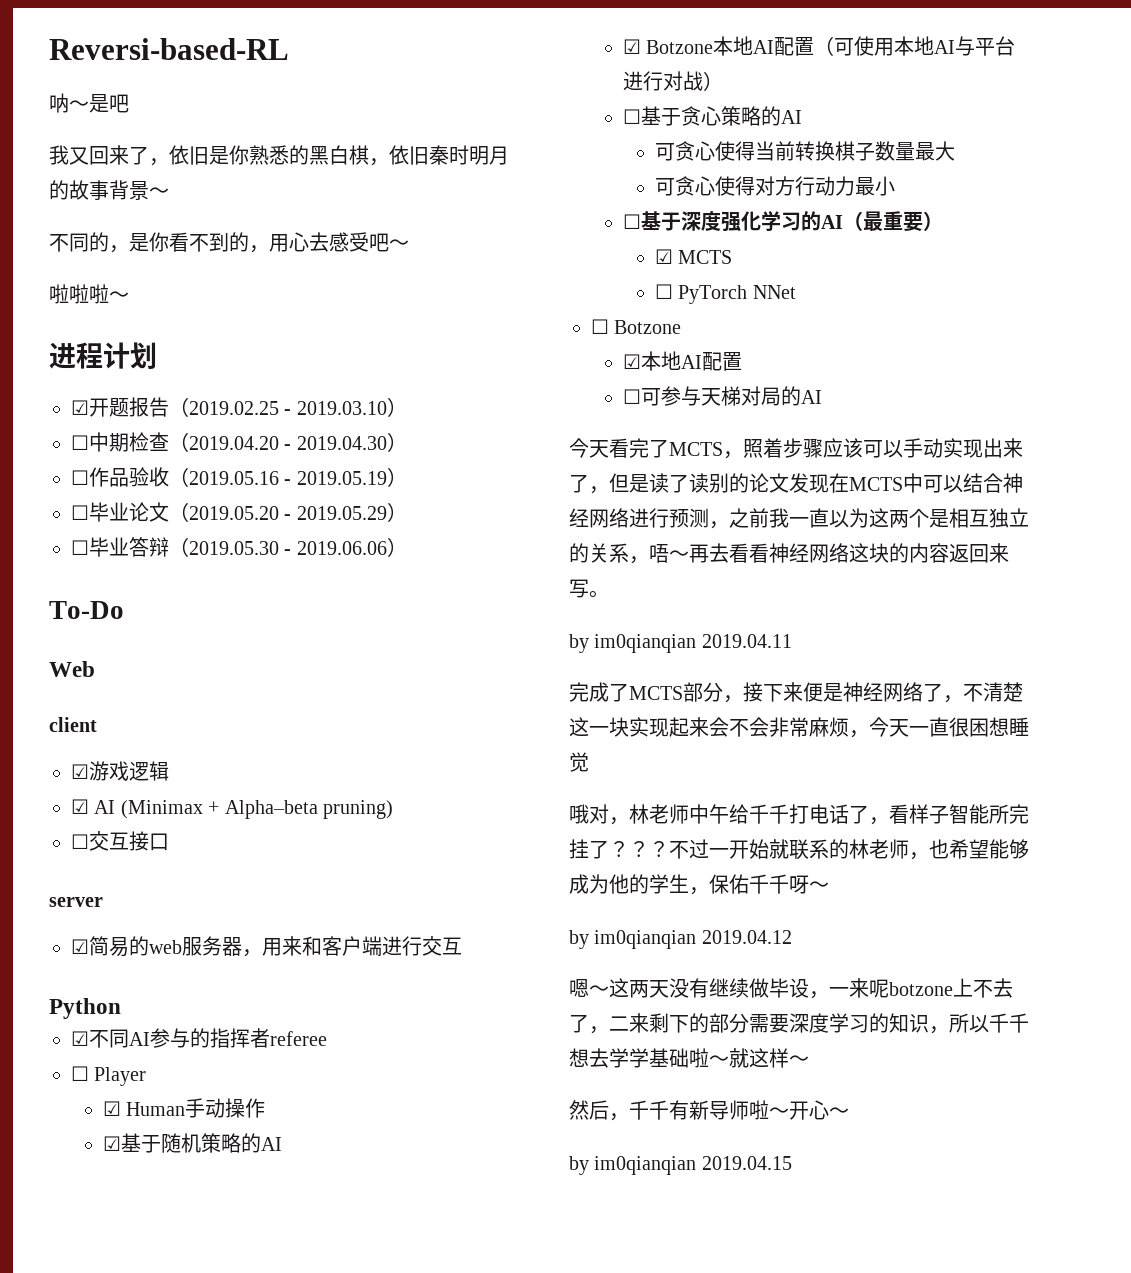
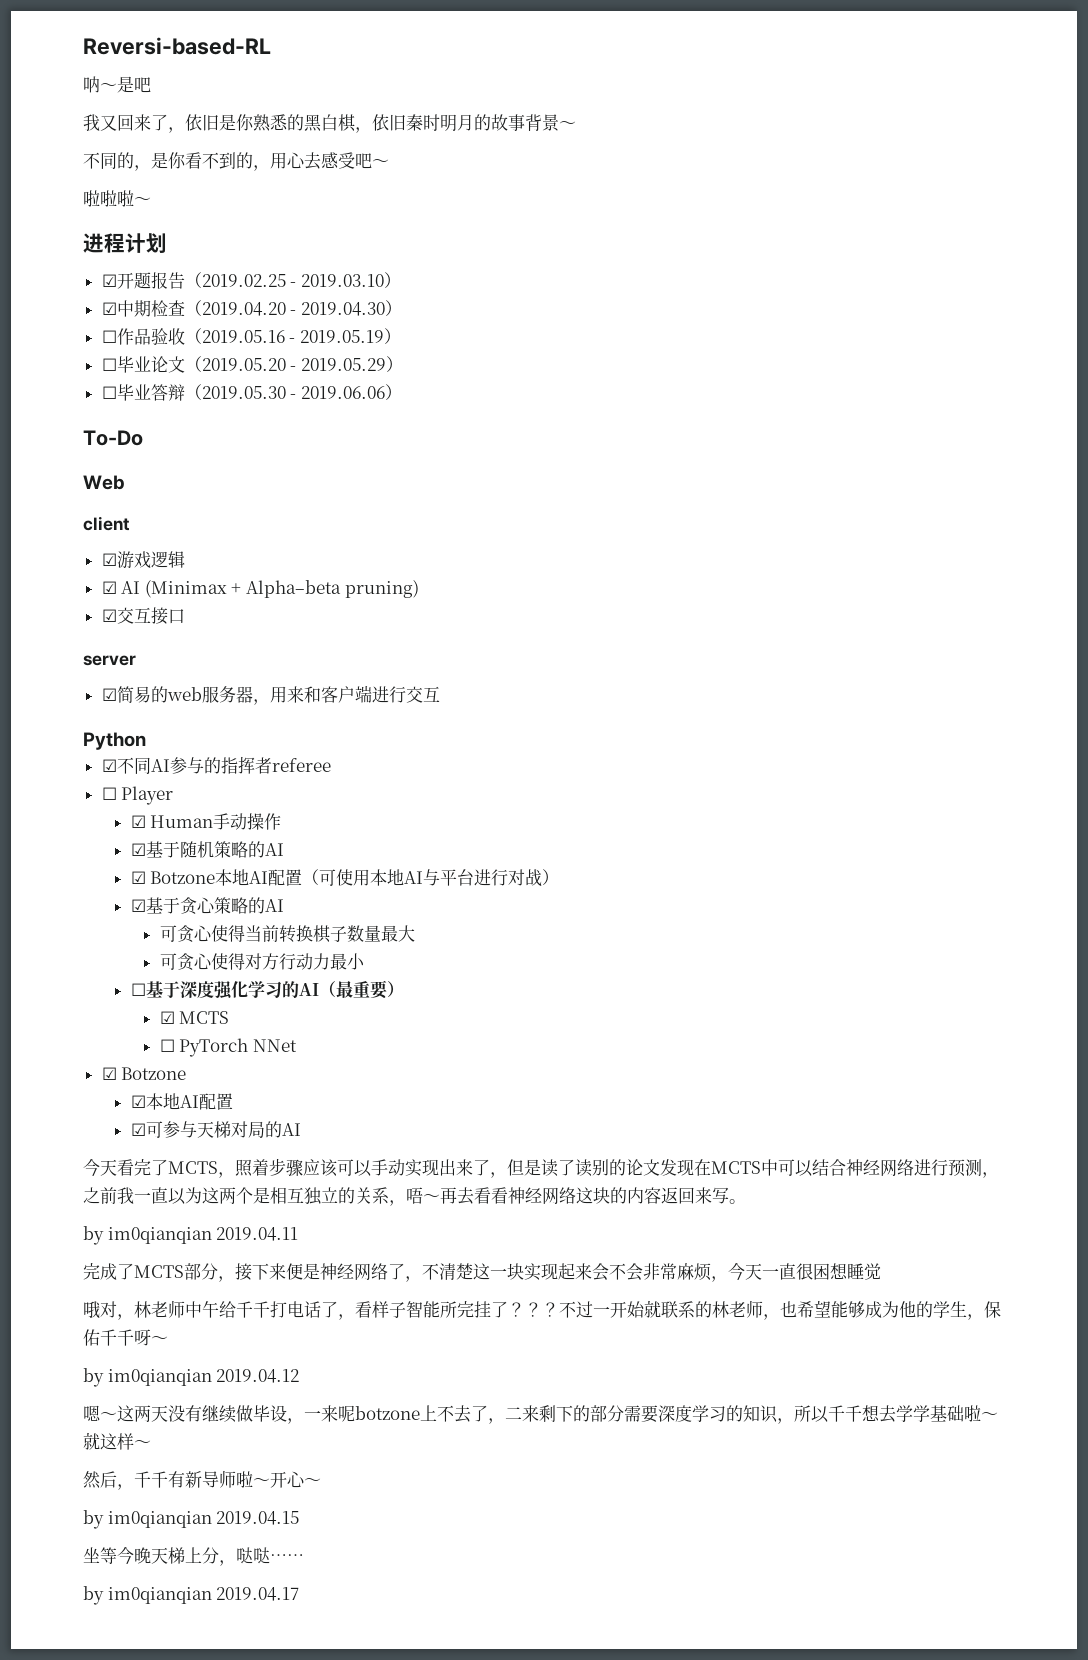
[71,435,89,450] ☐ -> [101,302,117,315] ☑
[71,834,89,849] ☐ -> [101,609,117,622] ☑
[623,109,642,124] ☐ -> [130,899,146,912] ☑
[591,319,609,334] ☐ -> [101,1067,117,1080] ☑
[623,389,642,404] ☐ -> [130,1123,146,1136] ☑
(792, 1163) none -> [83,1546,304,1566] [83,1586,300,1605] // 坐等今晚天梯上分，哒哒…… // by im0qianqian 2019.04.17

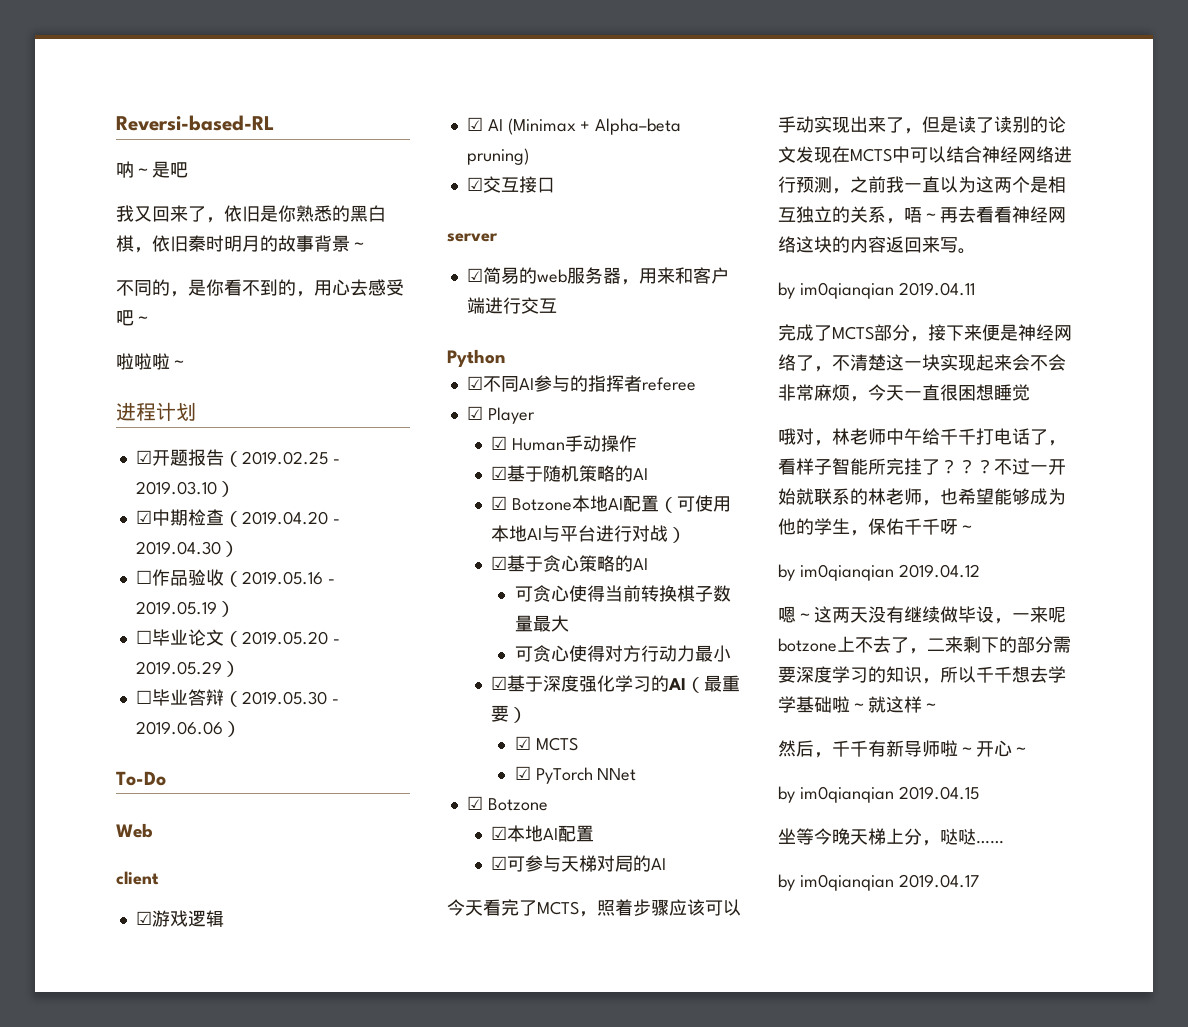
[101,787,117,800] ☐ -> [466,406,483,420] ☑
[130,983,146,996] ☐ -> [490,676,507,690] ☑
[159,1039,175,1052] ☐ -> [514,766,531,780] ☑

